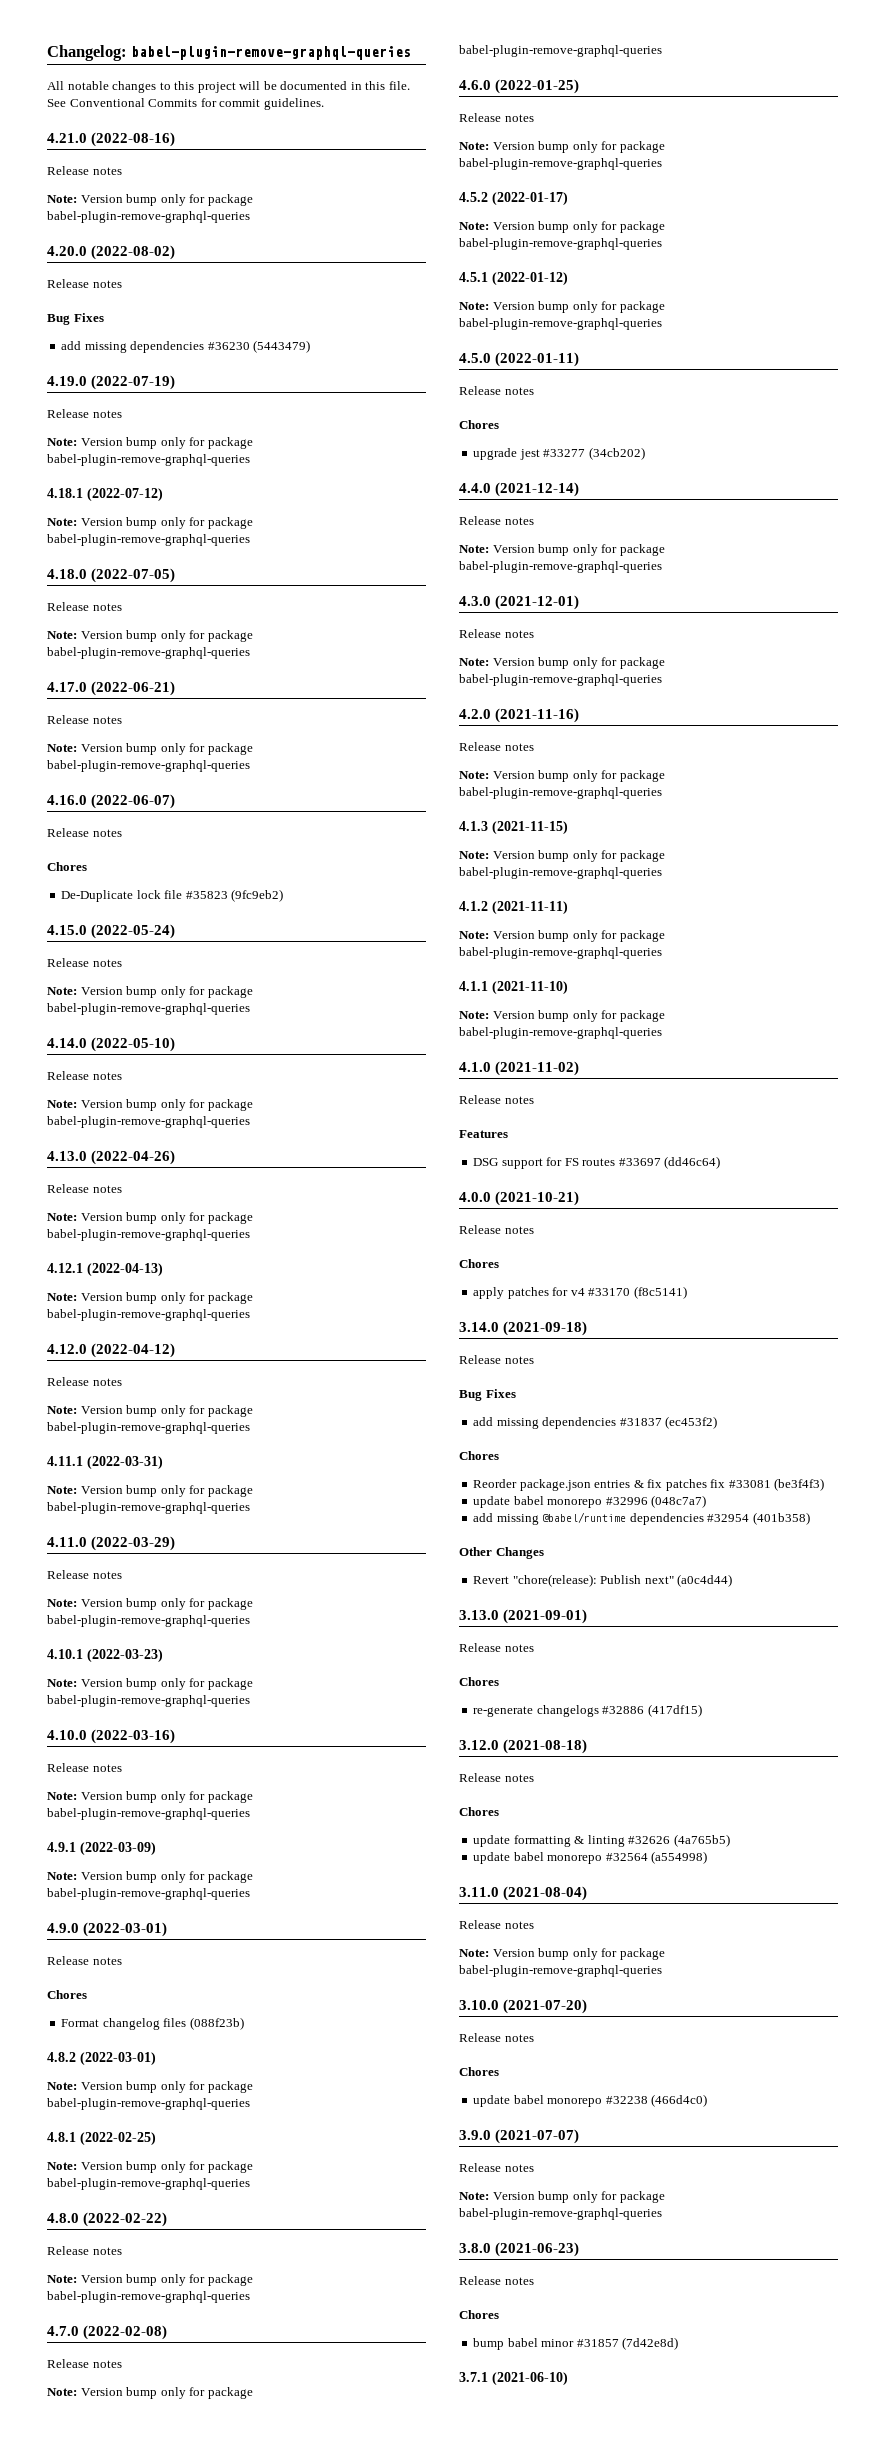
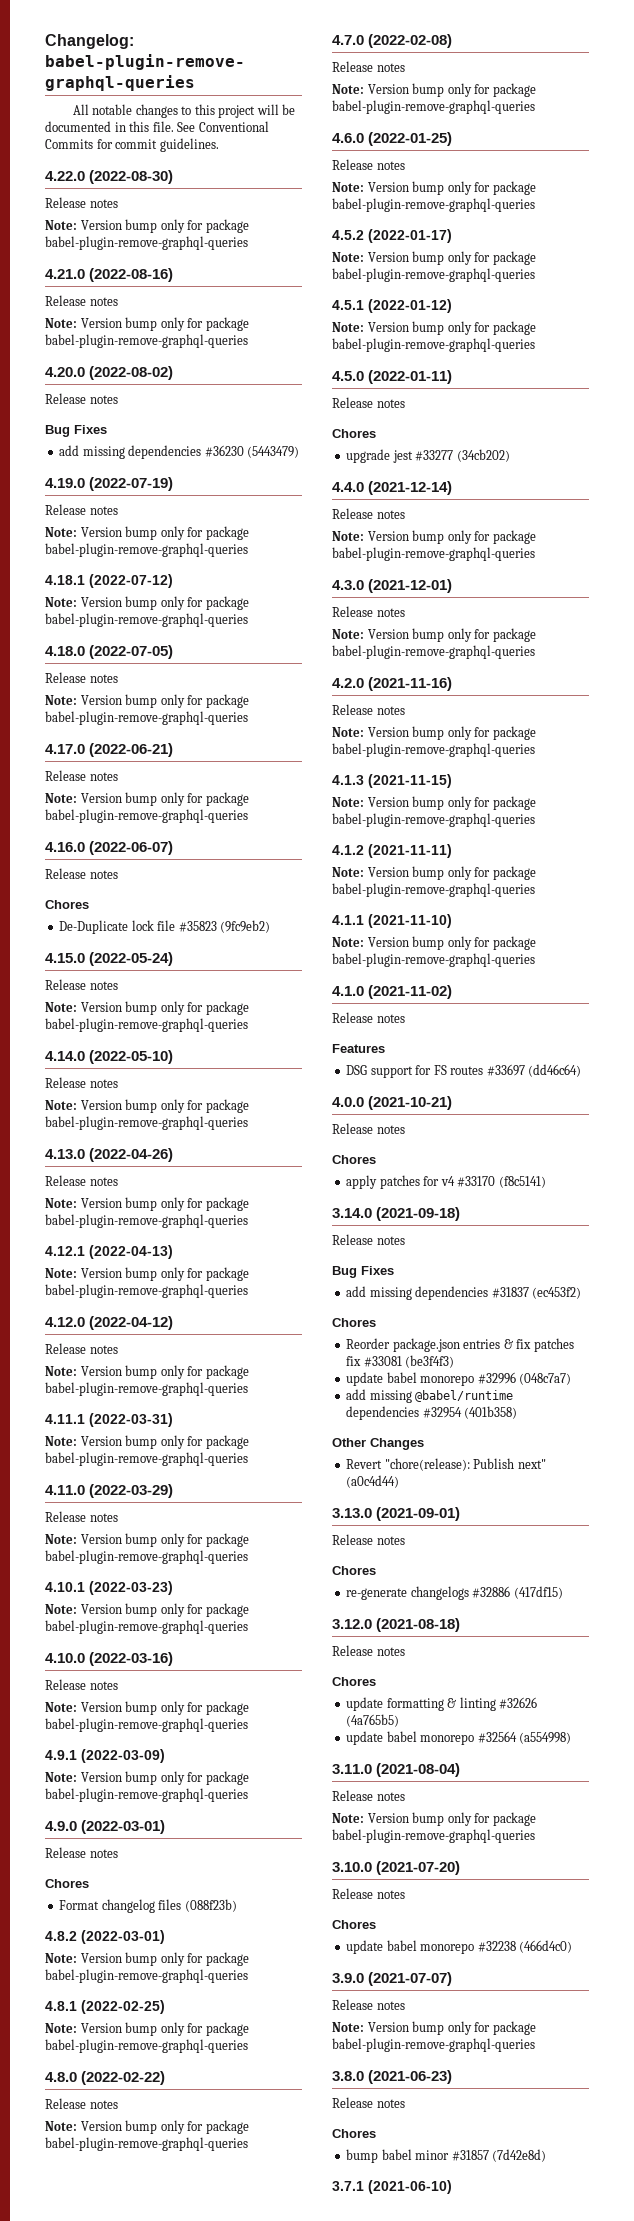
(324, 104) none -> [45,170,174,184] [45,197,118,208] [45,219,249,233] [45,236,248,250] // 4.22.0 (2022-08-30) // Release notes // Note: Version bump only for package babel-plugin-remove-graphql-queries

